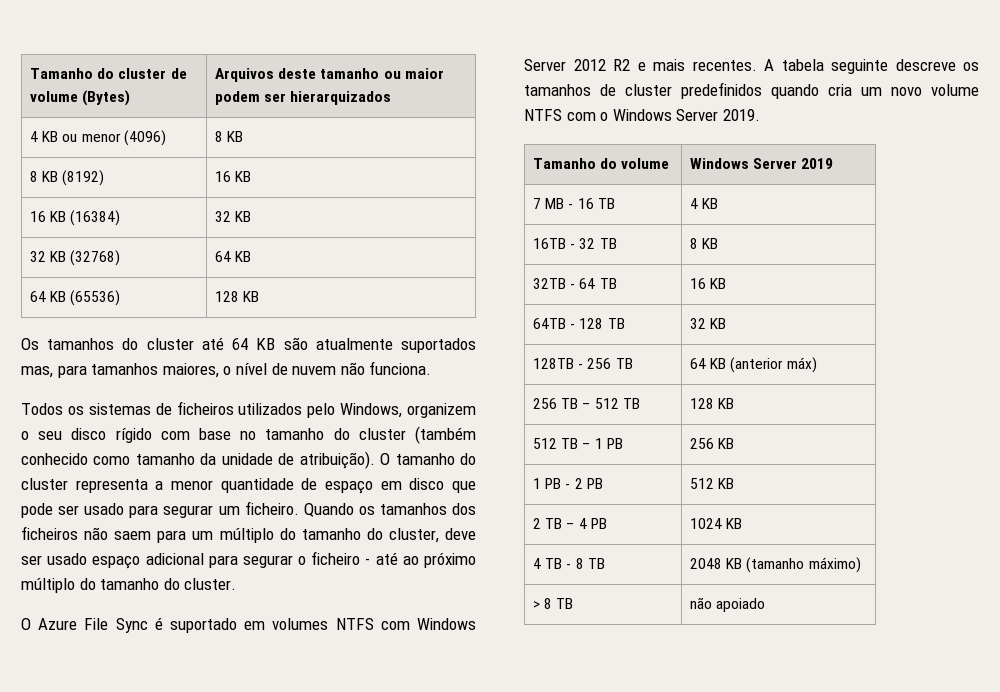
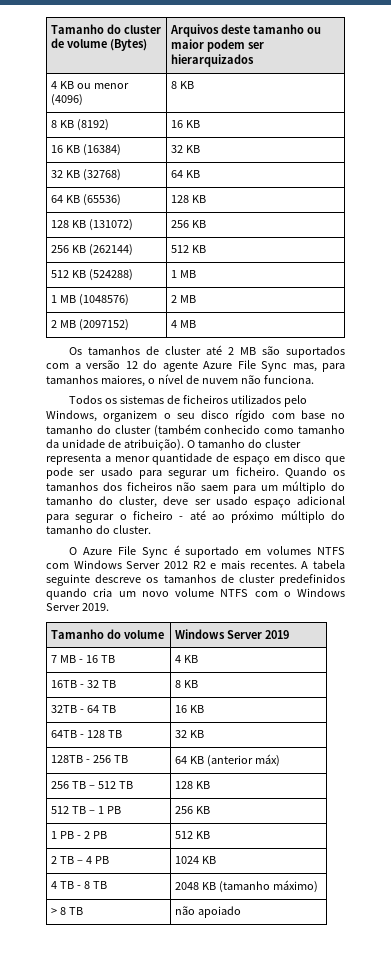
(260, 296) none -> [50,219,133,231] [170,220,206,228] [50,244,133,256] [170,245,206,253] [50,269,133,281] [170,270,196,278] [50,294,129,306] [170,295,196,303] [50,319,129,331] [170,320,196,328] // 128 KB (131072) | 256 KB // 256 KB (262144) | 512 KB // 512 KB (524288) | 1 MB // 1 MB (1048576) | 2 MB // 2 MB (2097152) | 4 MB
[122,338,139,350] do -> [146,346,160,355] de
[232,337,477,353] 64 KB são atualmente suportados -> [228,346,346,358] [46,360,287,372] 2 MB são suportados com a versão 12 do agente Azure File Sync

